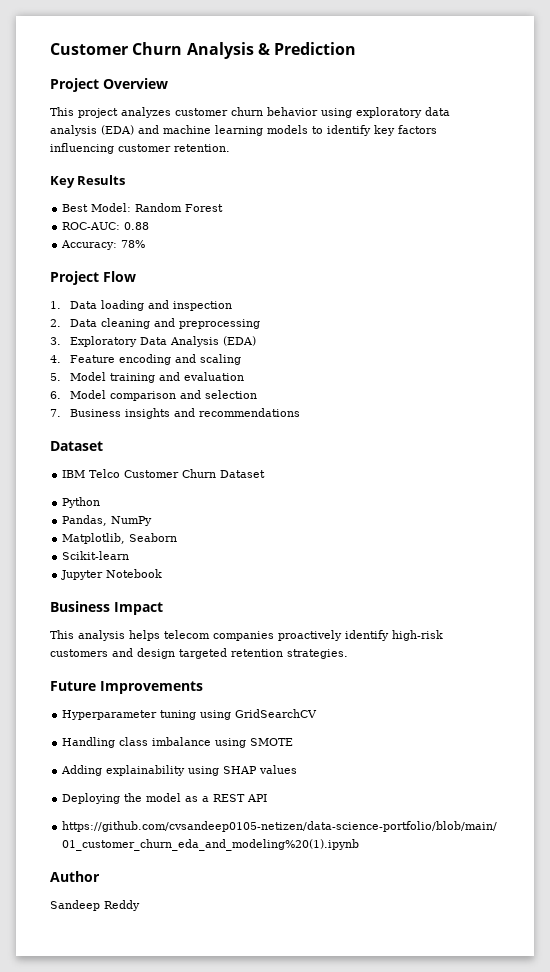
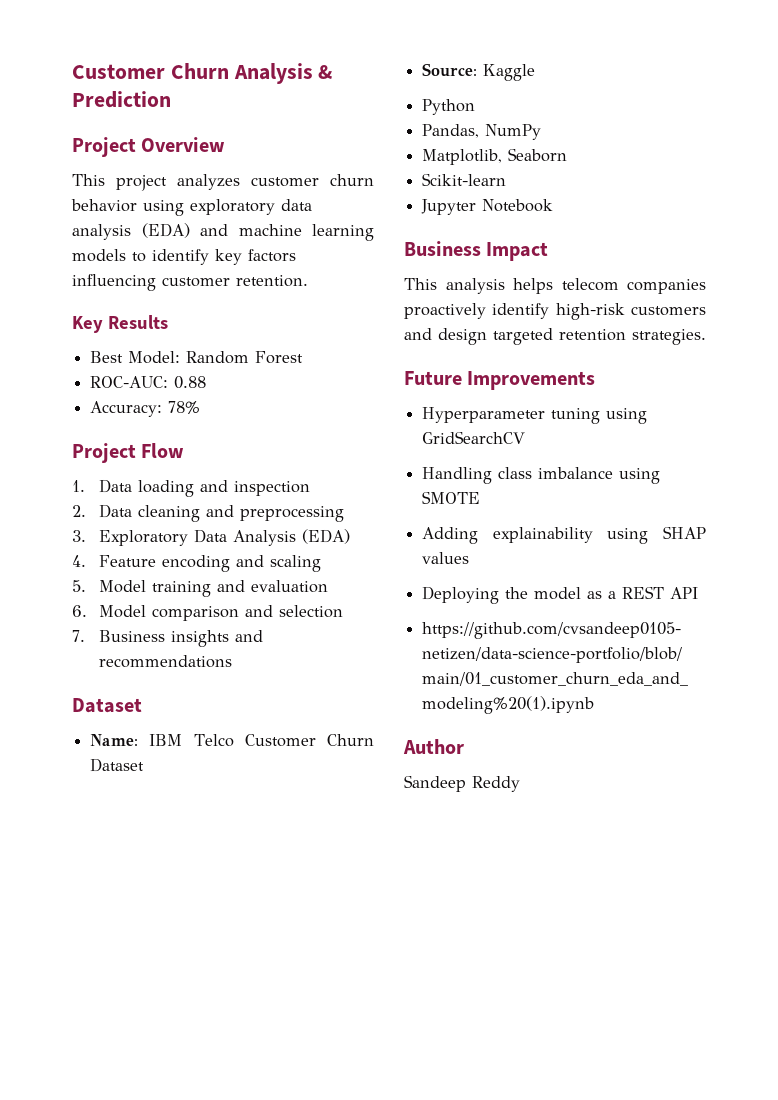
(103, 446) none -> [90,734,139,746] Name:
(266, 474) none -> [422,63,536,81] // Source: Kaggle

